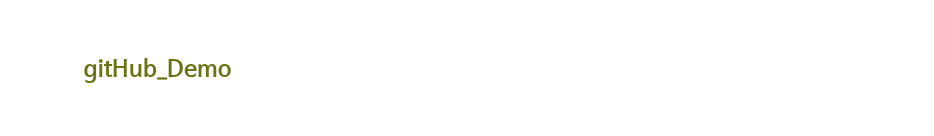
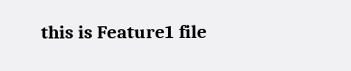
[84,58,231,83] gitHub_Demo -> [40,24,208,39] this is Feature1 file

